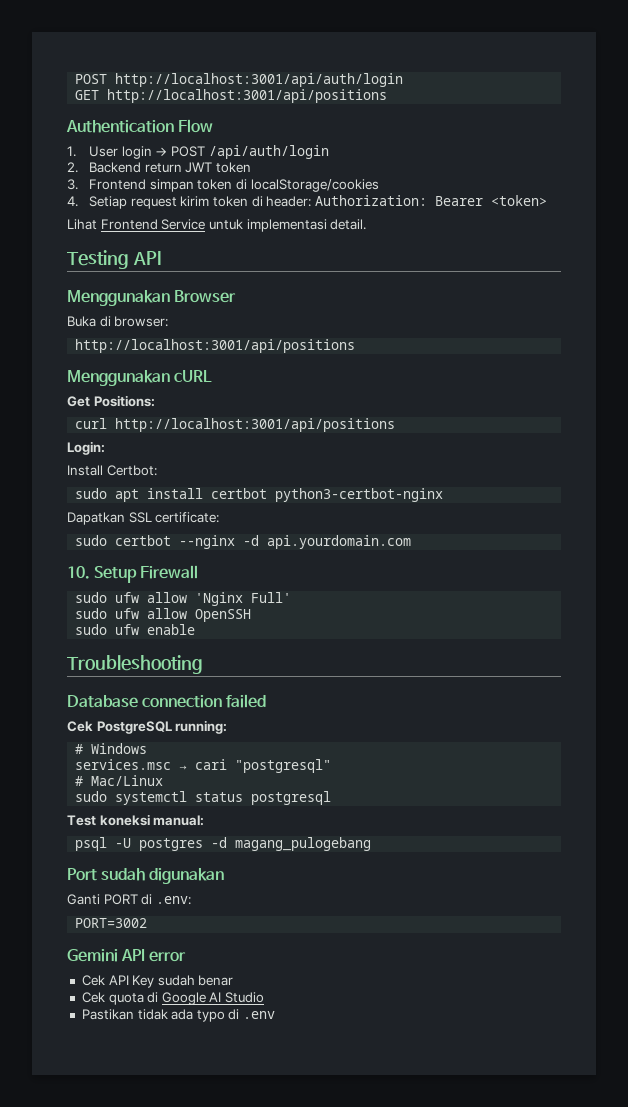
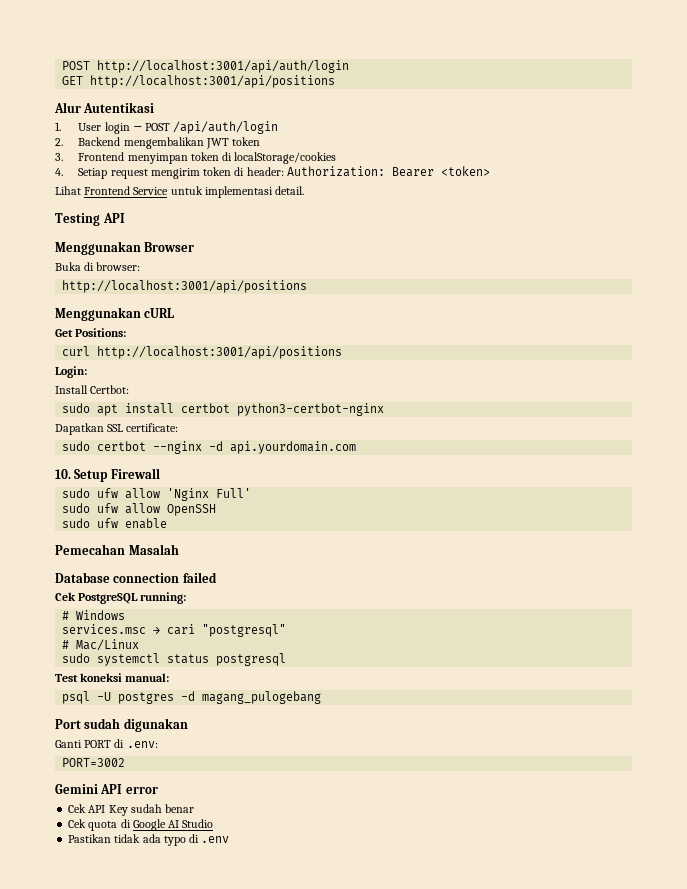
[66,119,214,133] Authentication Flow -> [54,102,155,113] Alur Autentikasi
[144,163,182,173] return -> [123,137,204,149] mengembalikan
[149,179,194,192] simpan -> [127,153,188,164] menyimpan
[180,196,210,206] kirim -> [150,168,200,179] mengirim
[67,655,203,674] Troubleshooting -> [55,544,179,555] Pemecahan Masalah

